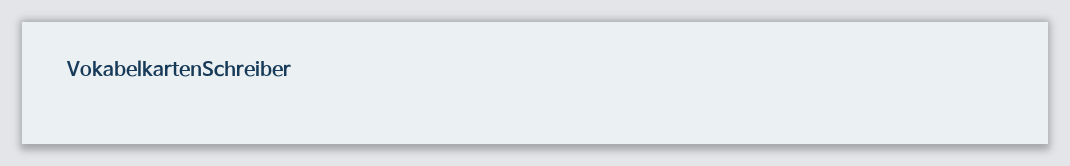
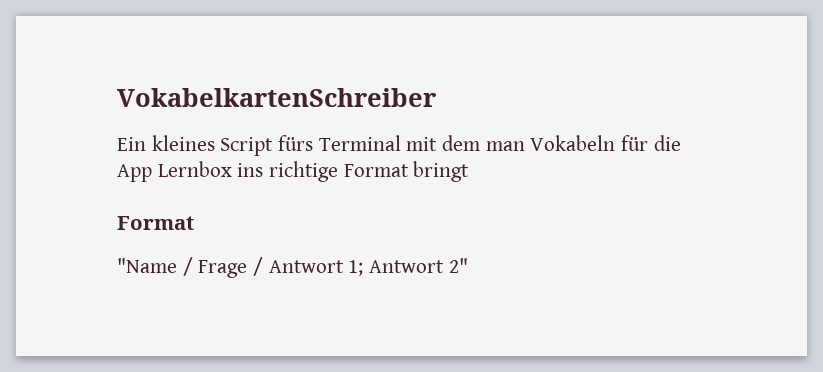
(291, 68) none -> [117,135,681,156] [117,161,470,182] [117,216,194,230] [117,257,468,278] // Ein kleines Script fürs Terminal mit dem man Vokabeln für die App Lernbox ins richtige Format bringt // Format // "Name / Frage / Antwort 1; Antwort 2"

